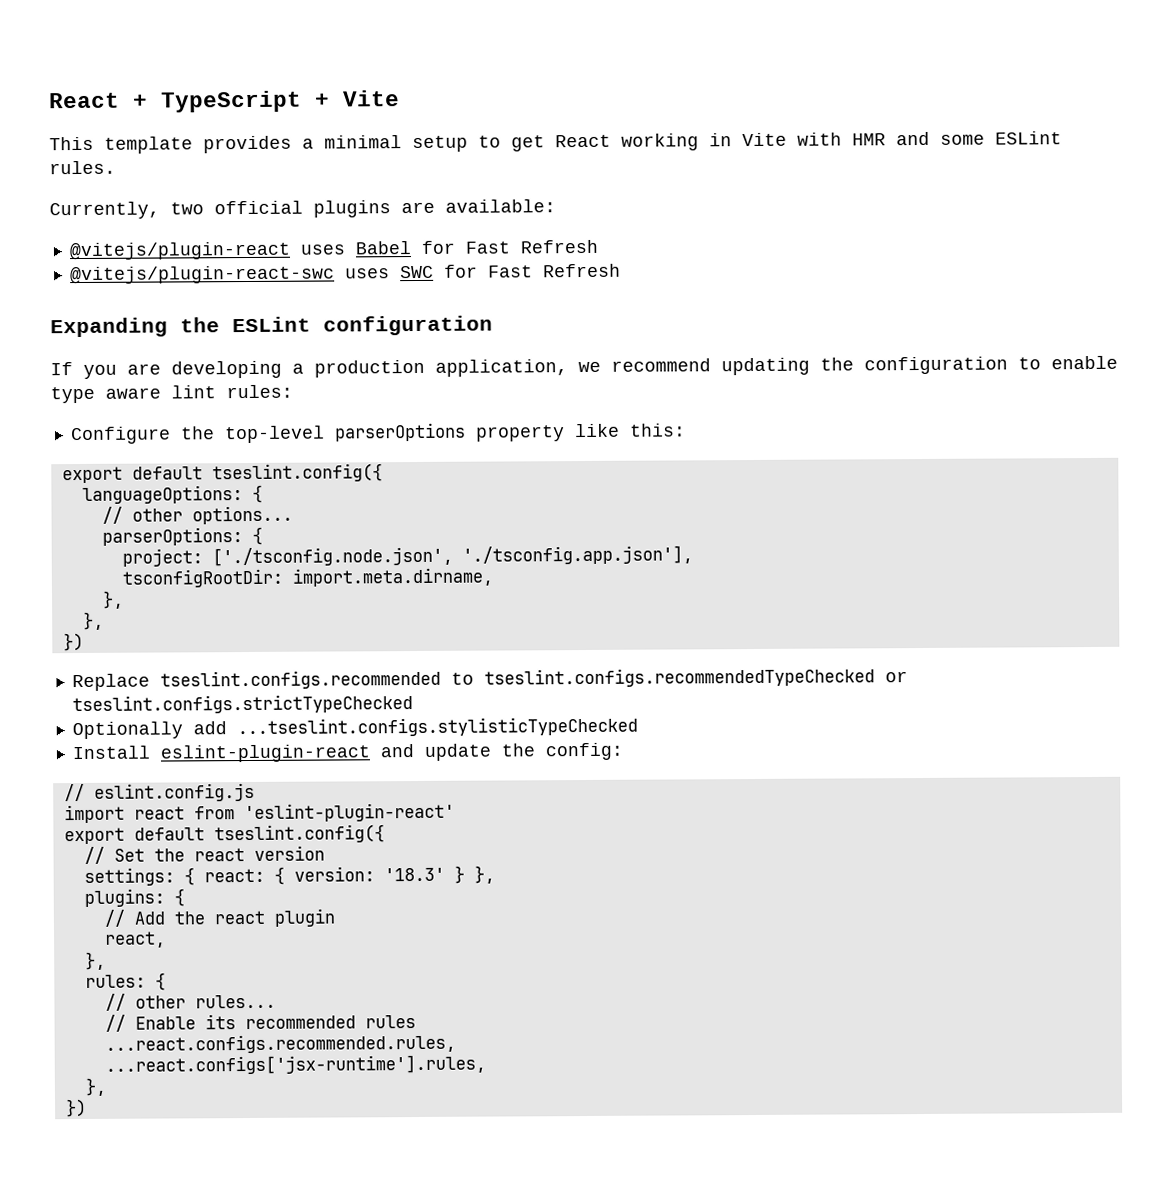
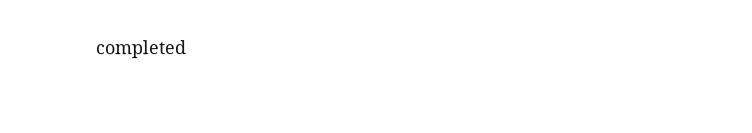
[49,90,400,113] [49,131,1062,154] [49,160,116,175] [49,199,556,220] [68,239,598,261] [69,263,621,285] [50,315,493,338] [50,355,1118,379] [50,384,293,404] [70,422,686,445] [61,463,383,484] [81,484,263,504] [101,505,293,525] [101,526,263,546] [121,545,693,567] [121,567,493,588] [101,590,124,609] [82,611,104,630] [62,632,84,652] [71,667,908,692] [71,694,413,715] [71,716,638,740] [71,742,623,763] [63,782,255,802] [63,802,455,824] [63,824,385,845] [83,845,325,864] [83,865,495,886] [83,888,185,907] [103,908,335,927] [104,931,166,948] [84,951,106,970] [84,972,166,991] [104,993,276,1011] [104,1014,416,1032] [104,1033,456,1054] [104,1054,486,1075] [84,1077,106,1096] [65,1098,87,1118] React + TypeScript + Vite // This template provides a minimal setup to get React working in Vite with HMR and some ESLint rules. // Currently, two official plugins are available: // @vitejs/plugin-react uses Babel for Fast Refresh // @vitejs/plugin-react-swc uses SWC for Fast Refresh // Expanding the ESLint configuration // If you are developing a production application, we recommend updating the configuration to enable type aware lint rules: // Configure the top-level parserOptions property like this: // export default tseslint.config({ // languageOptions: { // // other options... // parserOptions: { // project: ['./tsconfig.node.json', './tsconfig.app.json'], // tsconfigRootDir: import.meta.dirname, // }, // }, // }) // Replace tseslint.configs.recommended to tseslint.configs.recommendedTypeChecked or tseslint.configs.strictTypeChecked // Optionally add ...tseslint.configs.stylisticTypeChecked // Install eslint-plugin-react and update the config: // // eslint.config.js // import react from 'eslint-plugin-react' // export default tseslint.config({ // // Set the react version // settings: { react: { version: '18.3' } }, // plugins: { // // Add the react plugin // react, // }, // rules: { // // other rules... // // Enable its recommended rules // ...react.configs.recommended.rules, // ...react.configs['jsx-runtime'].rules, // }, // }) -> [95,40,186,59] completed

